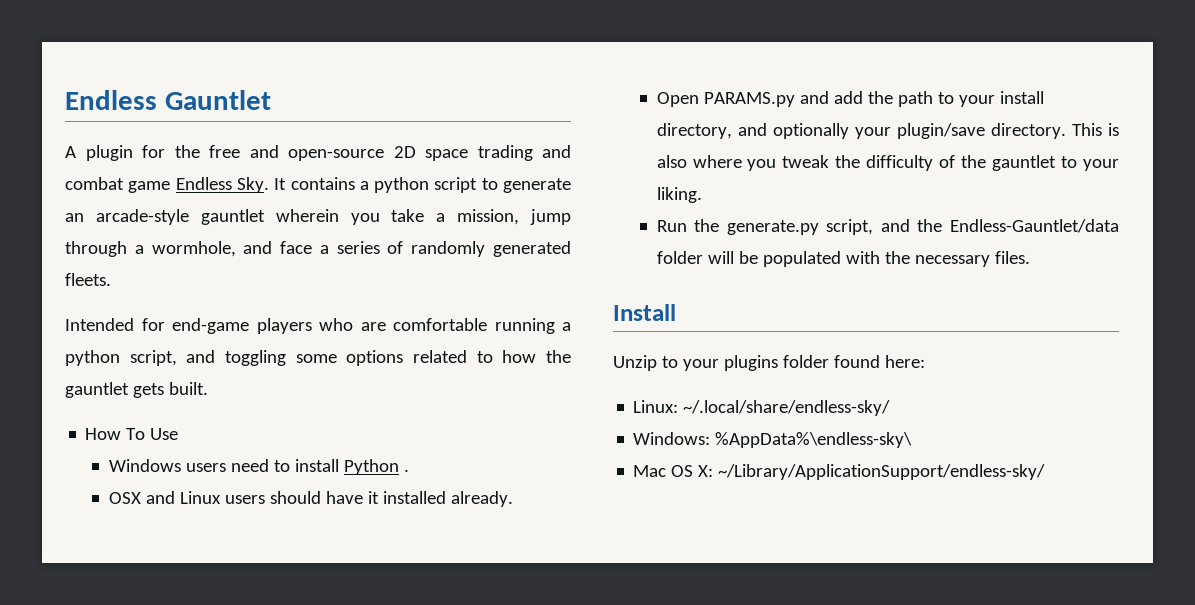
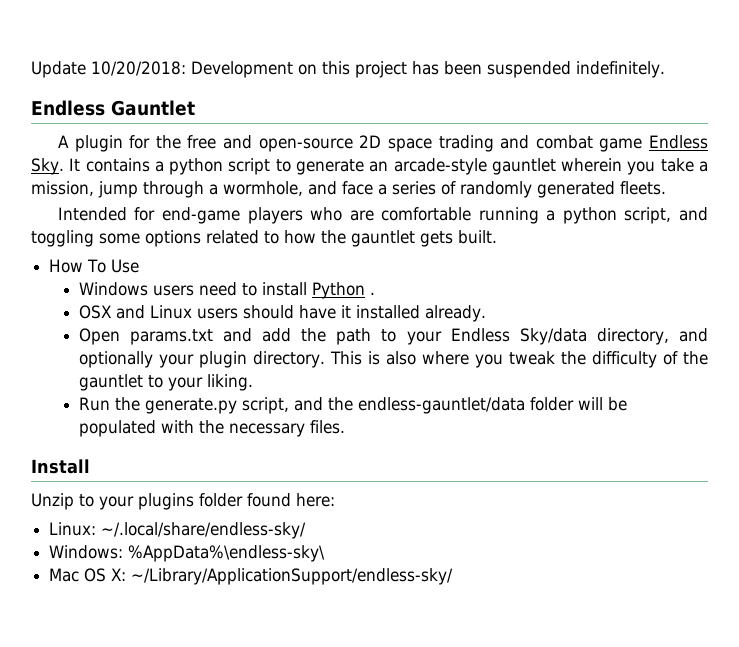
(65, 100) none -> [31,61,665,78] Update 10/20/2018: Development on this project has been suspended indefinitely. //
[703,92,795,107] PARAMS.py -> [129,329,213,345] params.txt
[999,91,1044,104] install -> [450,328,587,345] Endless Sky/data
[896,123,985,139] plugin/save -> [198,351,247,368] plugin
[950,219,1119,233] Endless-Gauntlet/data -> [357,397,525,414] endless-gauntlet/data

